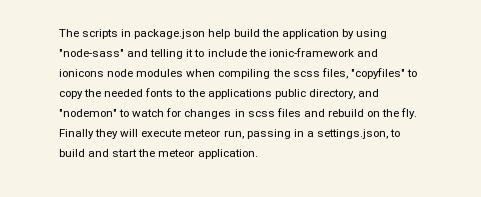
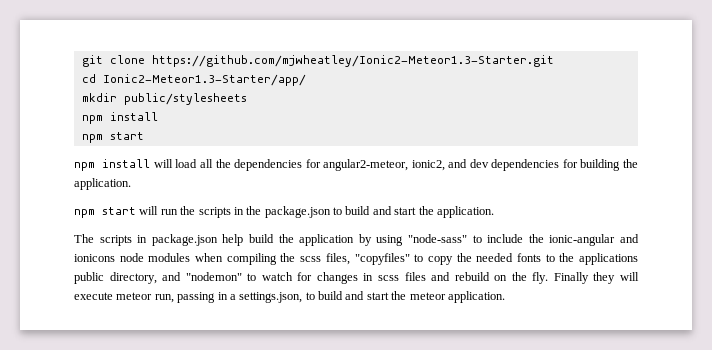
(59, 33) none -> [81,55,554,67] [81,74,306,86] [81,93,247,105] [81,112,158,124] [81,132,144,143] [74,159,638,171] [74,178,131,190] [74,206,494,218] git clone https://github.com/mjwheatley/Ionic2-Meteor1.3-Starter.git // cd Ionic2-Meteor1.3-Starter/app/ // mkdir public/stylesheets // npm install // npm start // npm install will load all the dependencies for angular2-meteor, ionic2, and dev dependencies for building the application. // npm start will run the scripts in the package.json to build and start the application. //
[127,49,194,59] and telling it -> (468, 238) none
[268,48,354,57] ionic-framework -> [549,234,616,246] ionic-angular

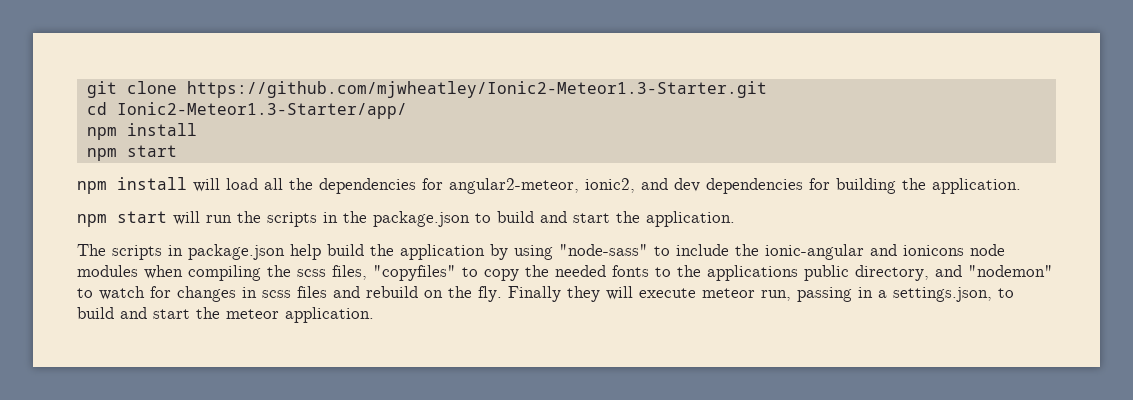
[81,93,247,105] // mkdir public/stylesheets -> (407, 110) none

